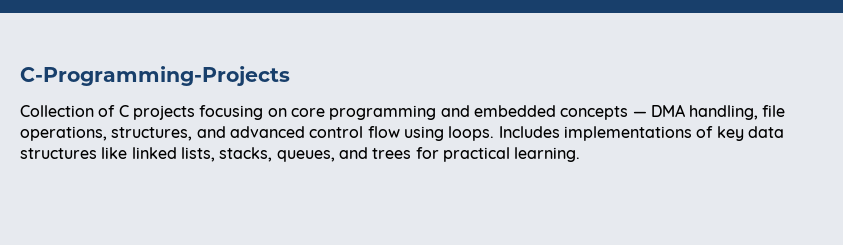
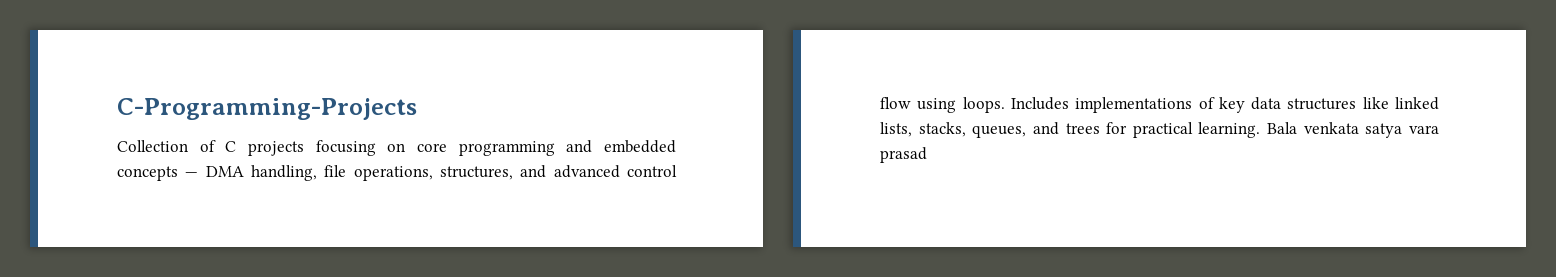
(581, 154) none -> [1267,122,1439,138] [880,147,927,163] Bala venkata satya vara prasad

